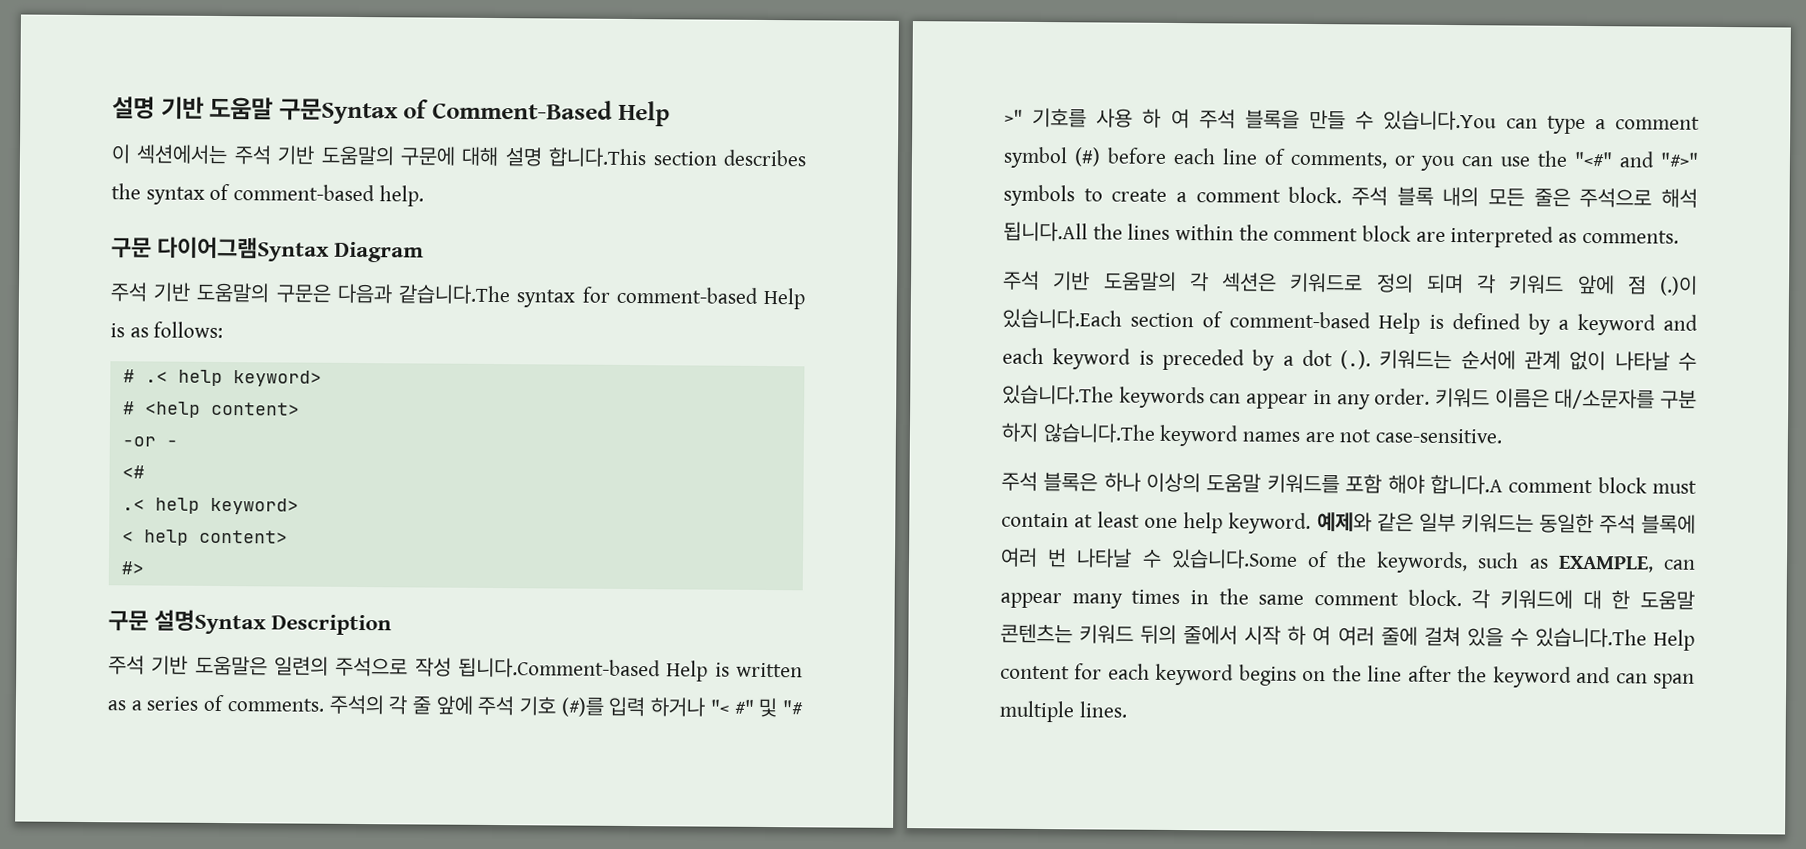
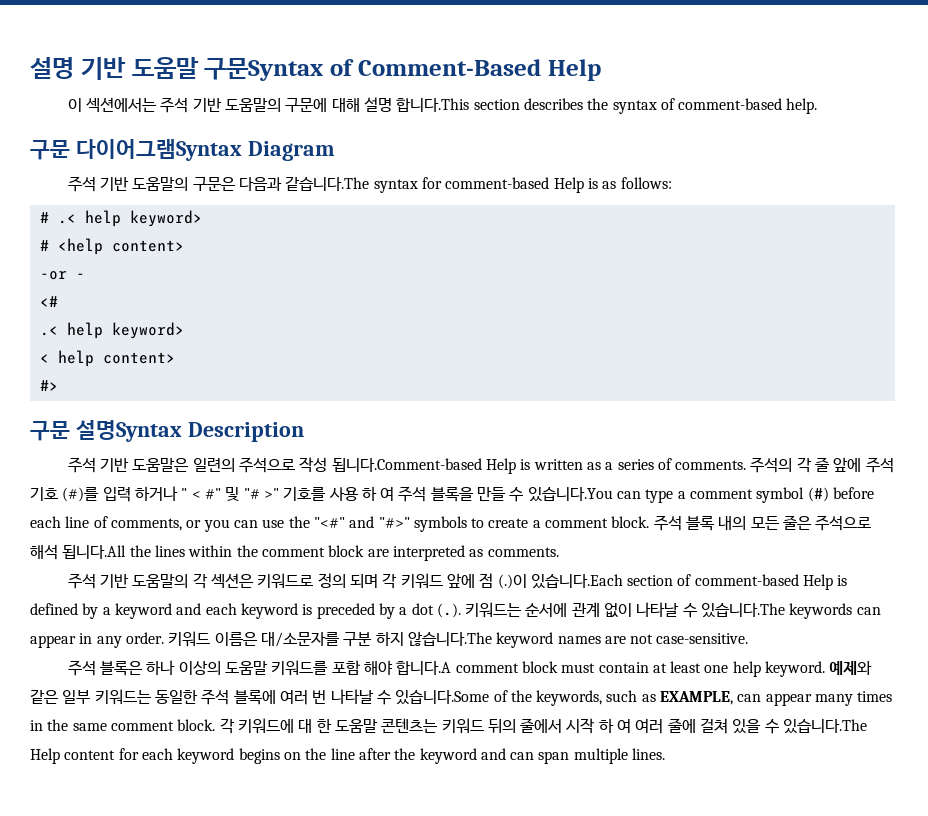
[709,699,729,715] "< -> [181,488,201,499] " <

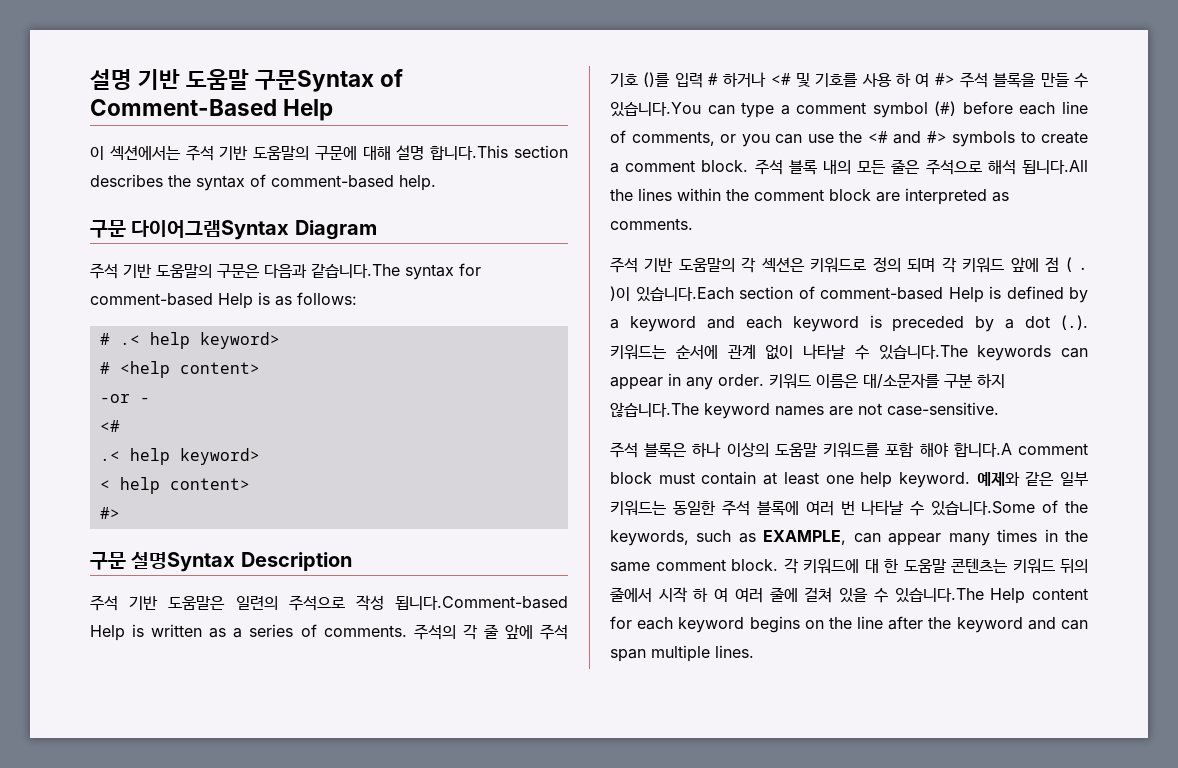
[62,486,279,502] (#)를 입력 하거나 " < #" 및 "# >" -> [643,72,810,88] ()를 입력 # 하거나 <# 및
(395, 494) none -> [934,73,955,85] #>
[313,516,410,528] "<#" and "#>" -> [867,131,947,144] <# and #>
[497,574,527,589] (.)이 -> [1065,257,1088,272] [610,286,630,301] ( . )이

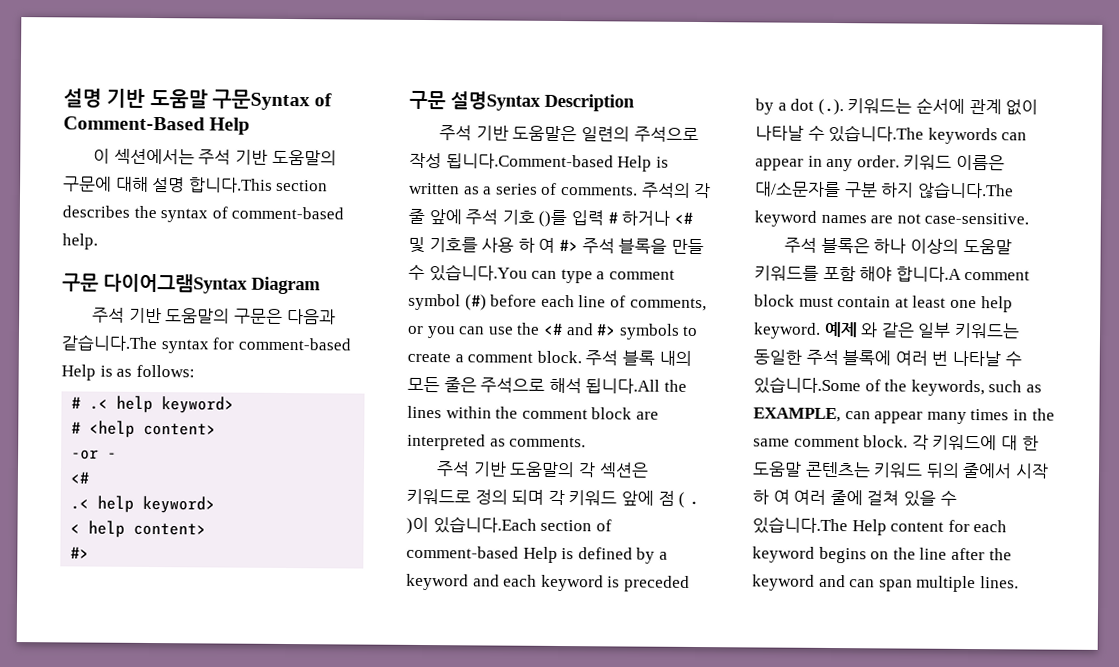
[976,472,1020,486] 예제와 -> [823,321,879,338] 예제 와

